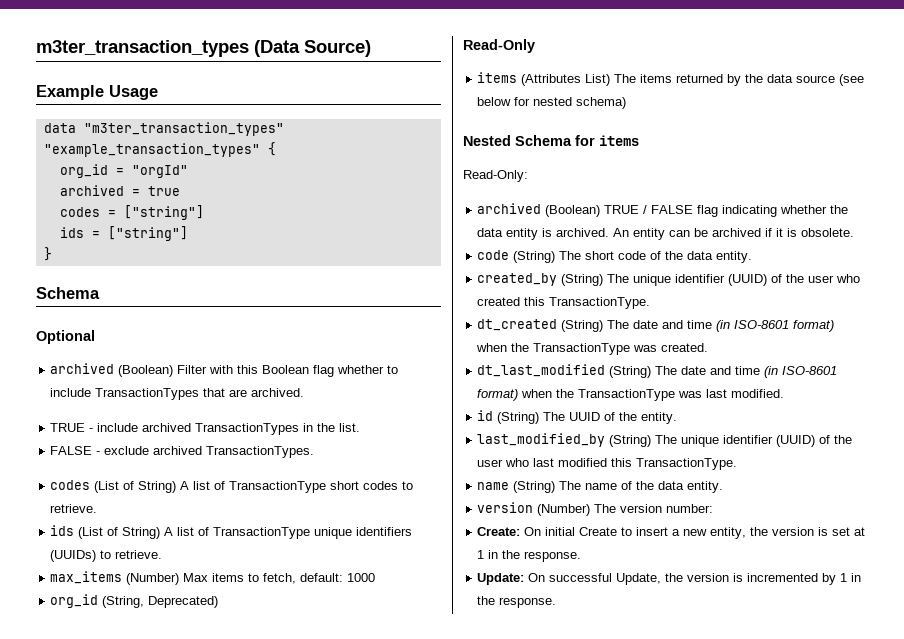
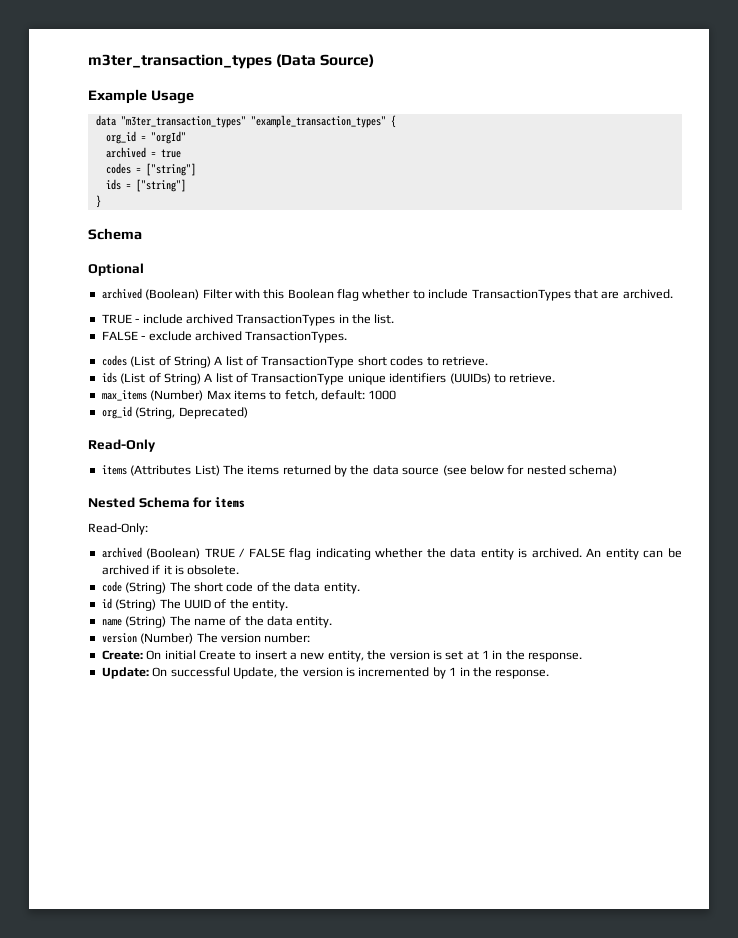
[477,273,861,286] [477,297,651,309] [477,319,835,332] [476,343,709,355] [477,364,838,378] [477,389,785,401] // created_by (String) The unique identifier (UUID) of the user who created this TransactionType. // dt_created (String) The date and time (in ISO-8601 format) when the TransactionType was created. // dt_last_modified (String) The date and time (in ISO-8601 format) when the TransactionType was last modified. -> (360, 588) none
[477,433,853,447] [477,458,738,470] // last_modified_by (String) The unique identifier (UUID) of the user who last modified this TransactionType. -> (288, 605) none

